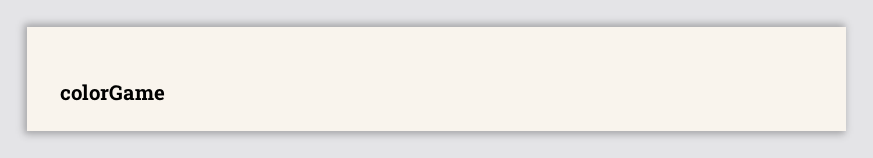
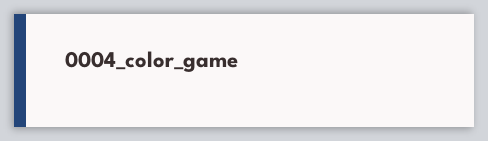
[60,84,165,101] colorGame -> [65,51,238,72] 0004_color_game

